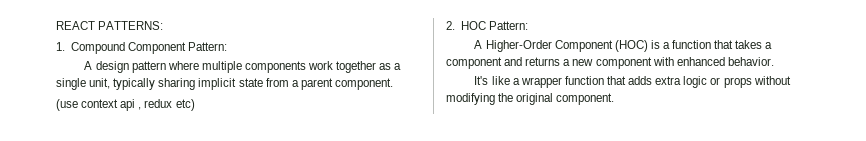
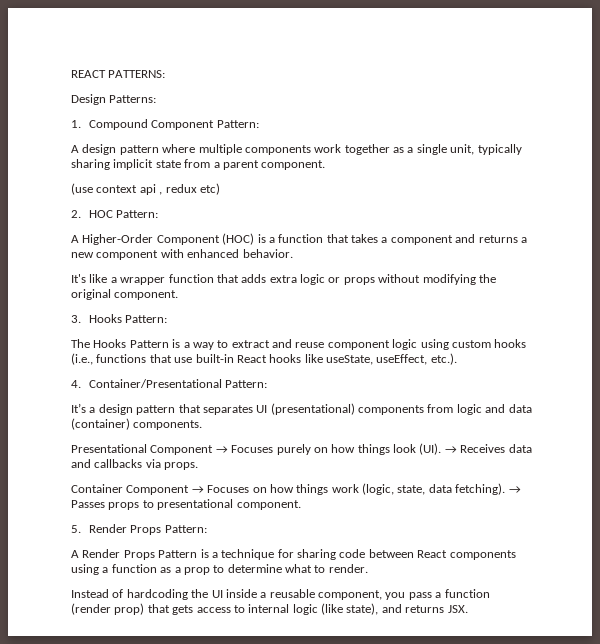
(164, 25) none -> [71,94,157,105] // Design Patterns:
(615, 99) none -> [71,314,168,323] [71,339,527,350] [71,353,457,365] [71,379,268,388] [71,403,532,415] [71,418,203,430] [71,443,532,455] [71,459,199,470] [71,483,521,495] [71,499,301,510] [71,524,207,535] [71,549,516,560] [71,564,368,575] [71,589,490,600] [71,603,468,615] // 3. Hooks Pattern: // The Hooks Pattern is a way to extract and reuse component logic using custom hooks (i.e., functions that use built-in React hooks like useState, useEffect, etc.). // 4. Container/Presentational Pattern: // It’s a design pattern that separates UI (presentational) components from logic and data (container) components. // Presentational Component → Focuses purely on how things look (UI). → Receives data and callbacks via props. // Container Component → Focuses on how things work (logic, state, data fetching). → Passes props to presentational component. // 5. Render Props Pattern: // A Render Props Pattern is a technique for sharing code between React components using a function as a prop to determine what to render. // Instead of hardcoding the UI inside a reusable component, you pass a function (render prop) that gets access to internal logic (like state), and returns JSX.

